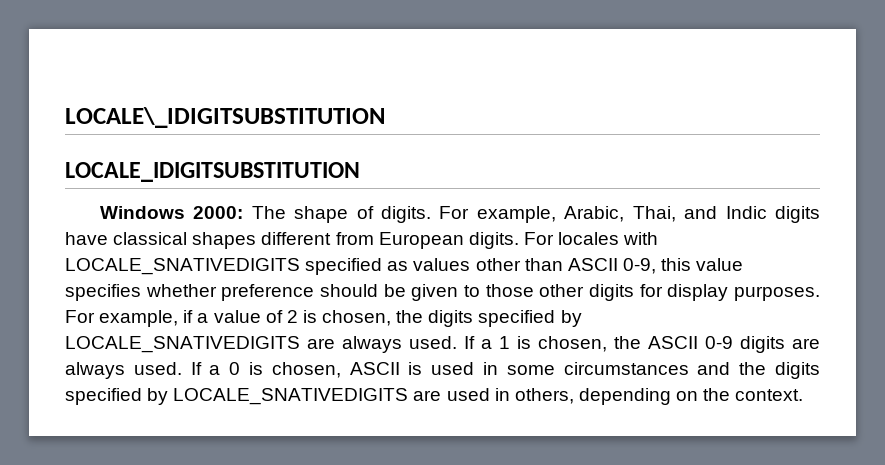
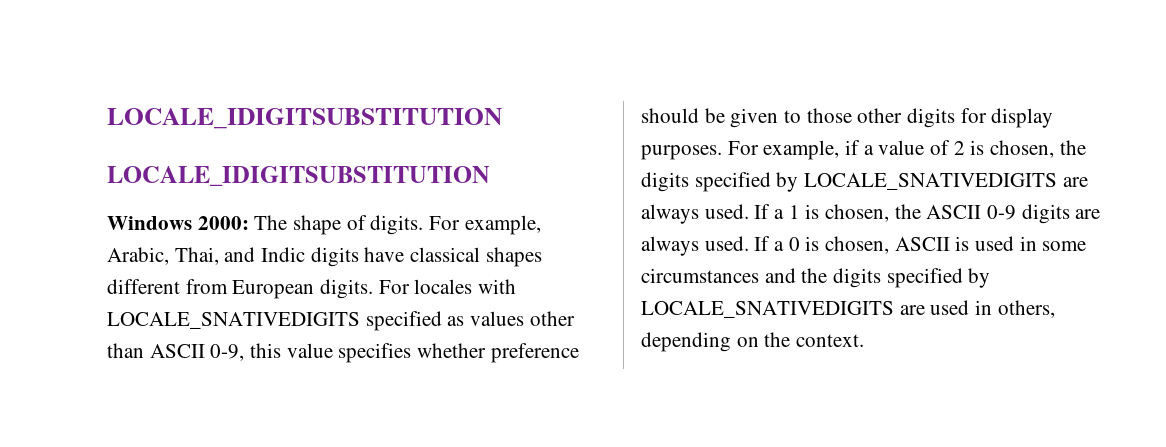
[65,107,385,128] LOCALE\_IDIGITSUBSTITUTION -> [107,108,502,129] LOCALE_IDIGITSUBSTITUTION

